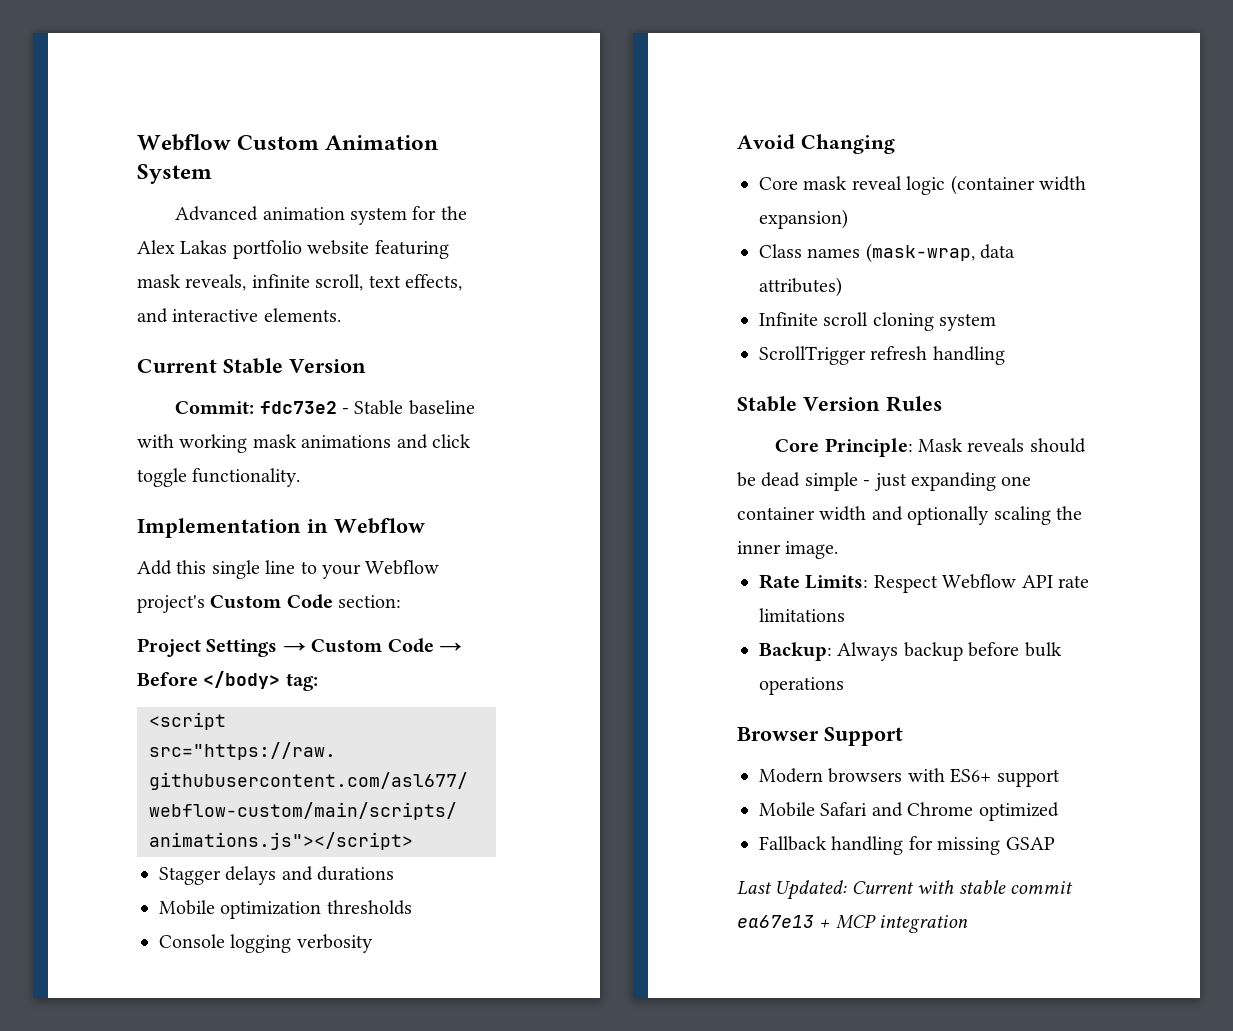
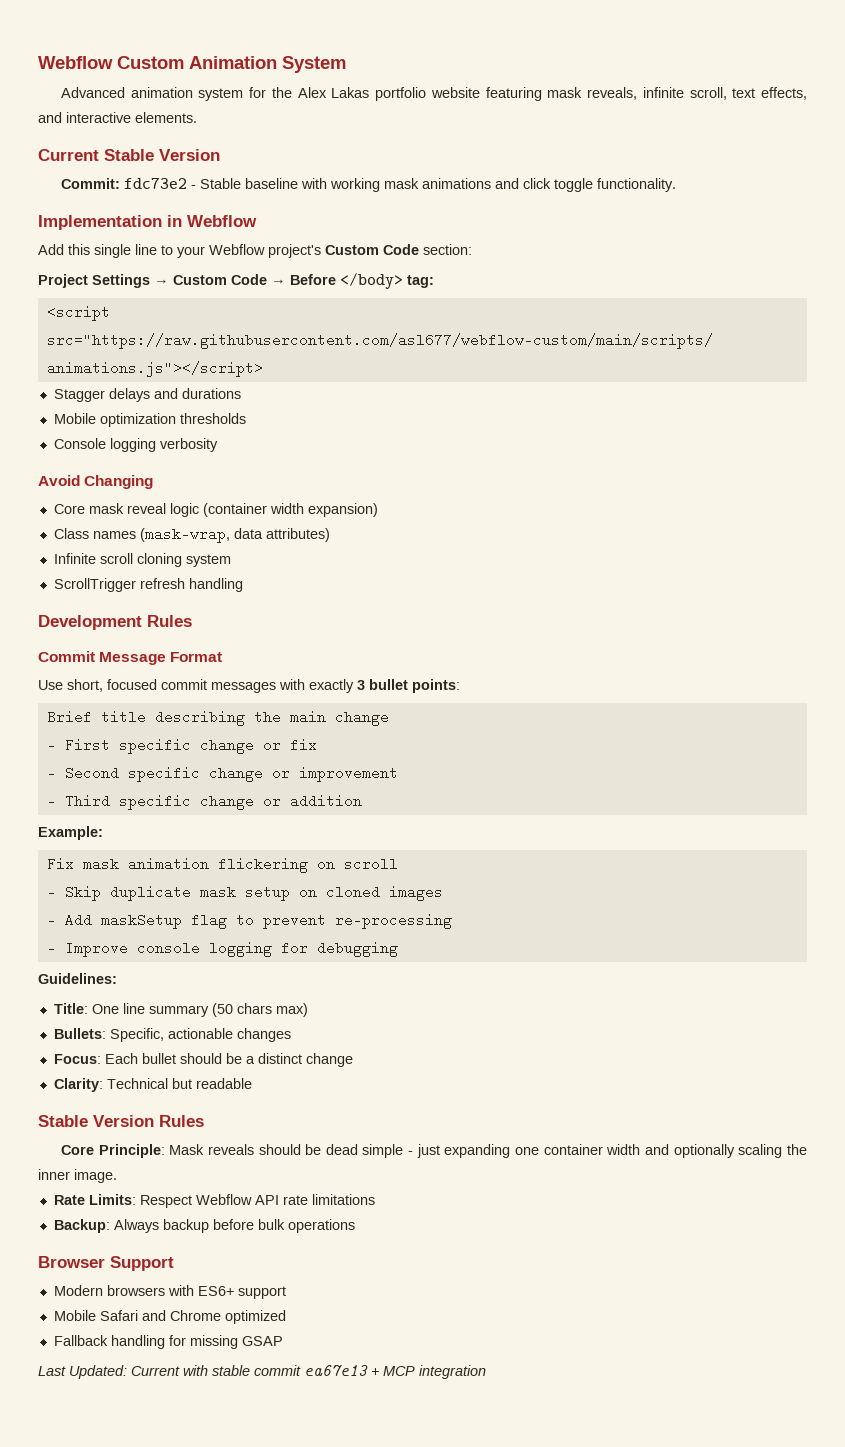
(1005, 355) none -> [38,615,192,630] [38,651,223,665] [38,679,460,693] [46,710,389,726] [46,738,317,754] [46,766,398,782] [46,794,362,810] [38,826,103,840] [46,857,398,873] [46,885,443,901] [46,913,452,929] [46,941,398,957] [38,973,117,984] [53,1003,308,1017] [53,1028,291,1042] [53,1053,353,1067] [53,1078,252,1092] // Development Rules // Commit Message Format // Use short, focused commit messages with exactly 3 bullet points: // Brief title describing the main change // - First specific change or fix // - Second specific change or improvement // - Third specific change or addition // Example: // Fix mask animation flickering on scroll // - Skip duplicate mask setup on cloned images // - Add maskSetup flag to prevent re-processing // - Improve console logging for debugging // Guidelines: // Title: One line summary (50 chars max) // Bullets: Specific, actionable changes // Focus: Each bullet should be a distinct change // Clarity: Technical but readable

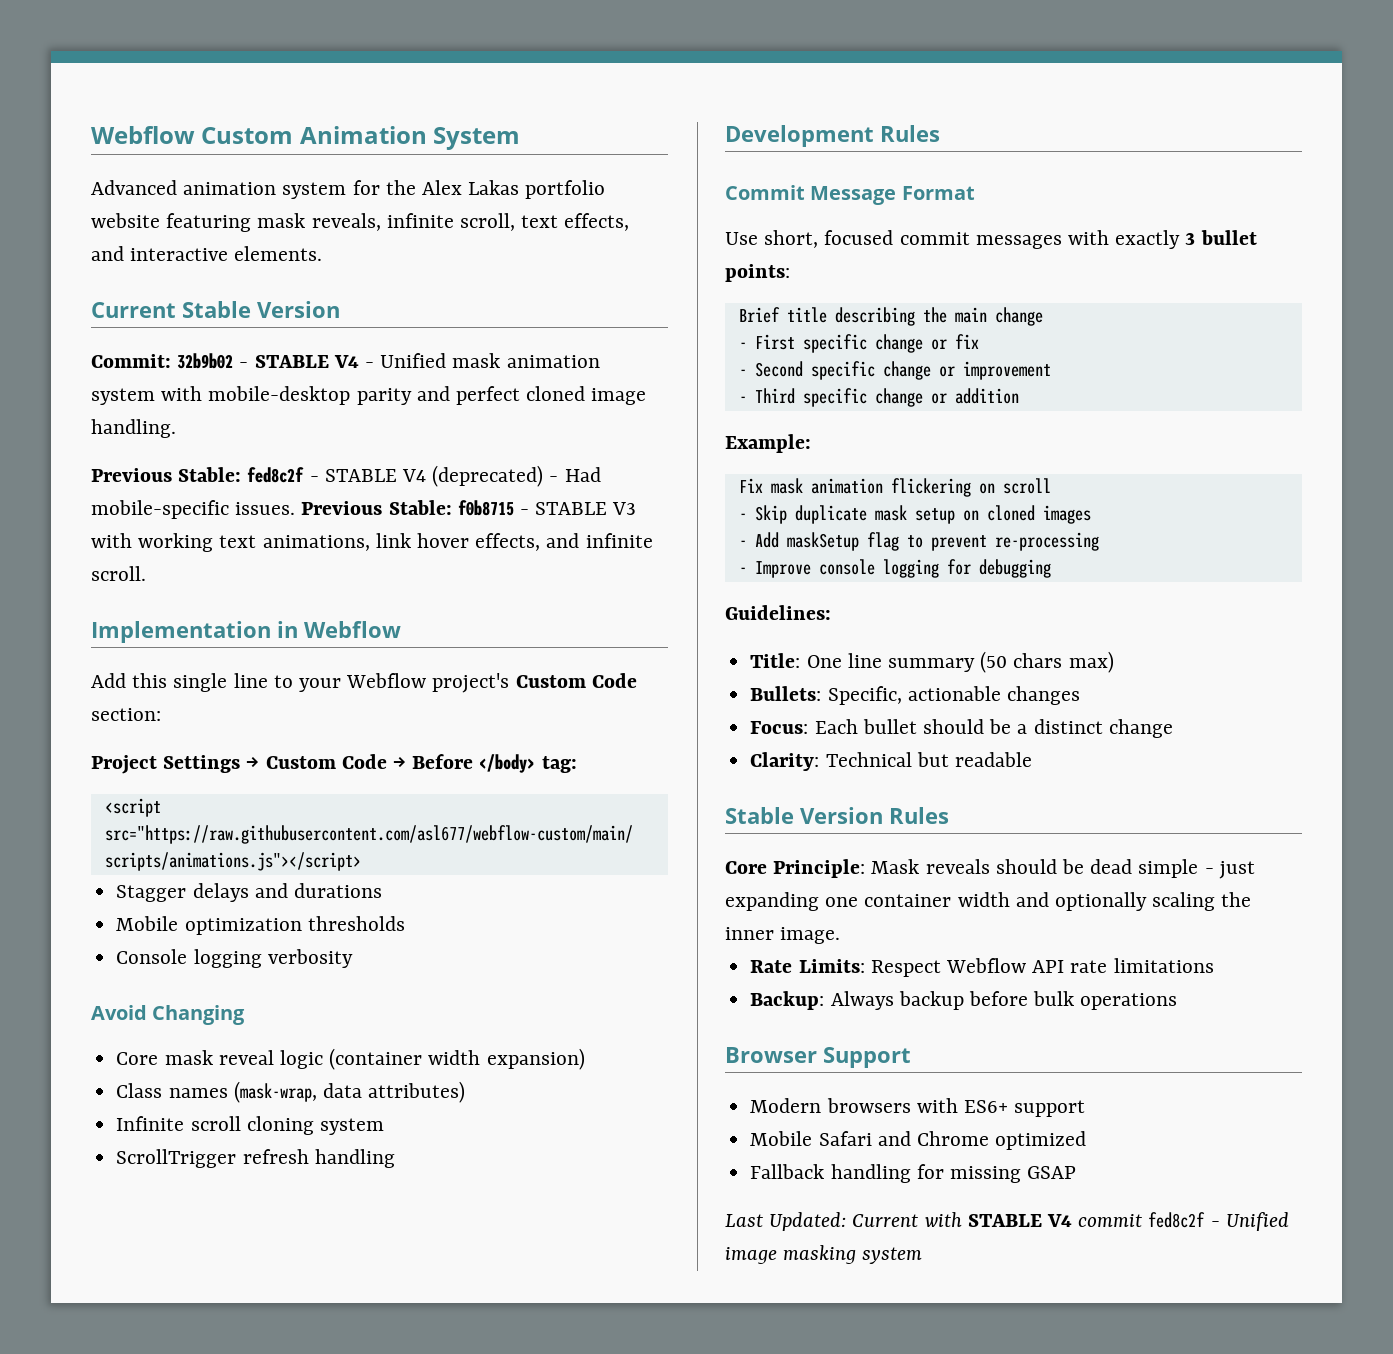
[123,178,676,192] fdc73e2 - Stable baseline with working mask animations and click toggle functionality. -> [177,353,600,369] [91,386,647,405] [91,419,176,438] [91,465,601,487] [91,500,637,519] [91,533,653,552] [91,566,146,581] 32b9b02 - STABLE V4 - Unified mask animation system with mobile-desktop parity and perfect cloned image handling. // Previous Stable: fed8c2f - STABLE V4 (deprecated) - Had mobile-specific issues. Previous Stable: f0b8715 - STABLE V3 with working text animations, link hover effects, and infinite scroll.
[212,1365,486,1379] stable commit ea67e13 + MCP integration -> [967,1212,1289,1231] [725,1245,923,1264] STABLE V4 commit fed8c2f - Unified image masking system

